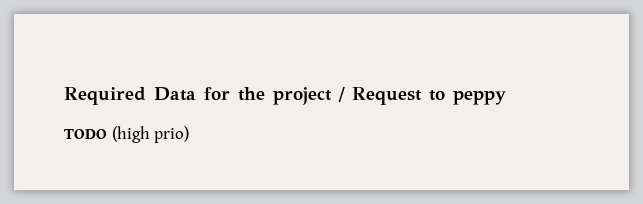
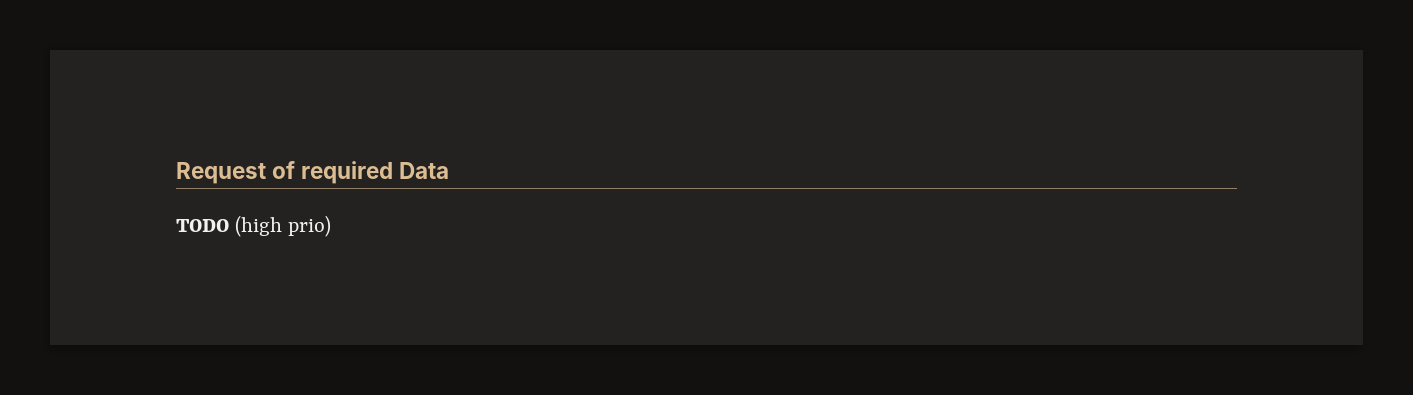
[64,87,506,105] Required Data for the project / Request to peppy -> [176,161,450,184] Request of required Data

